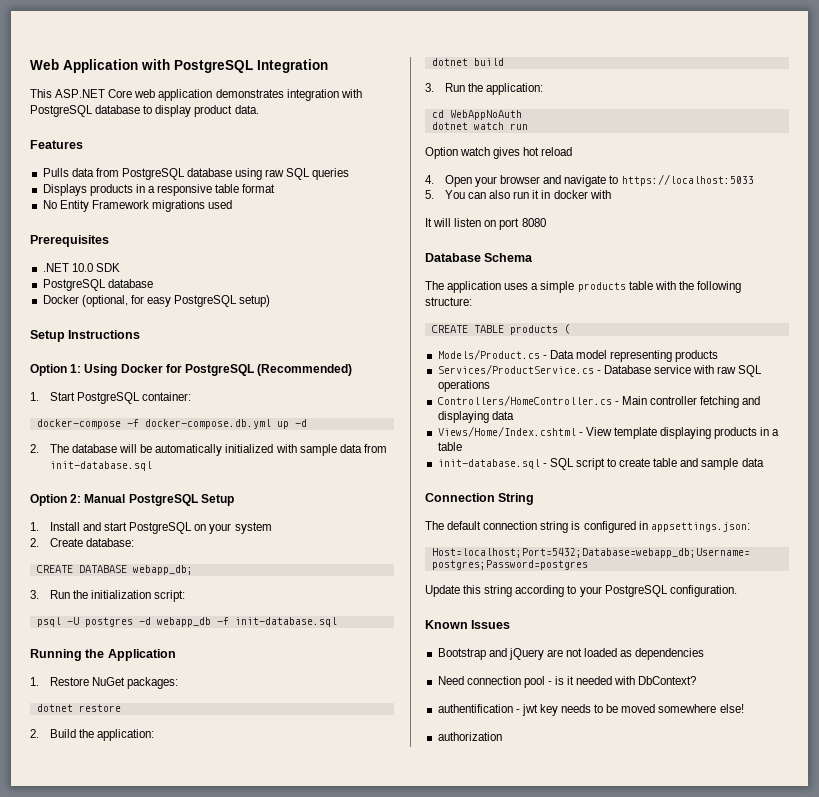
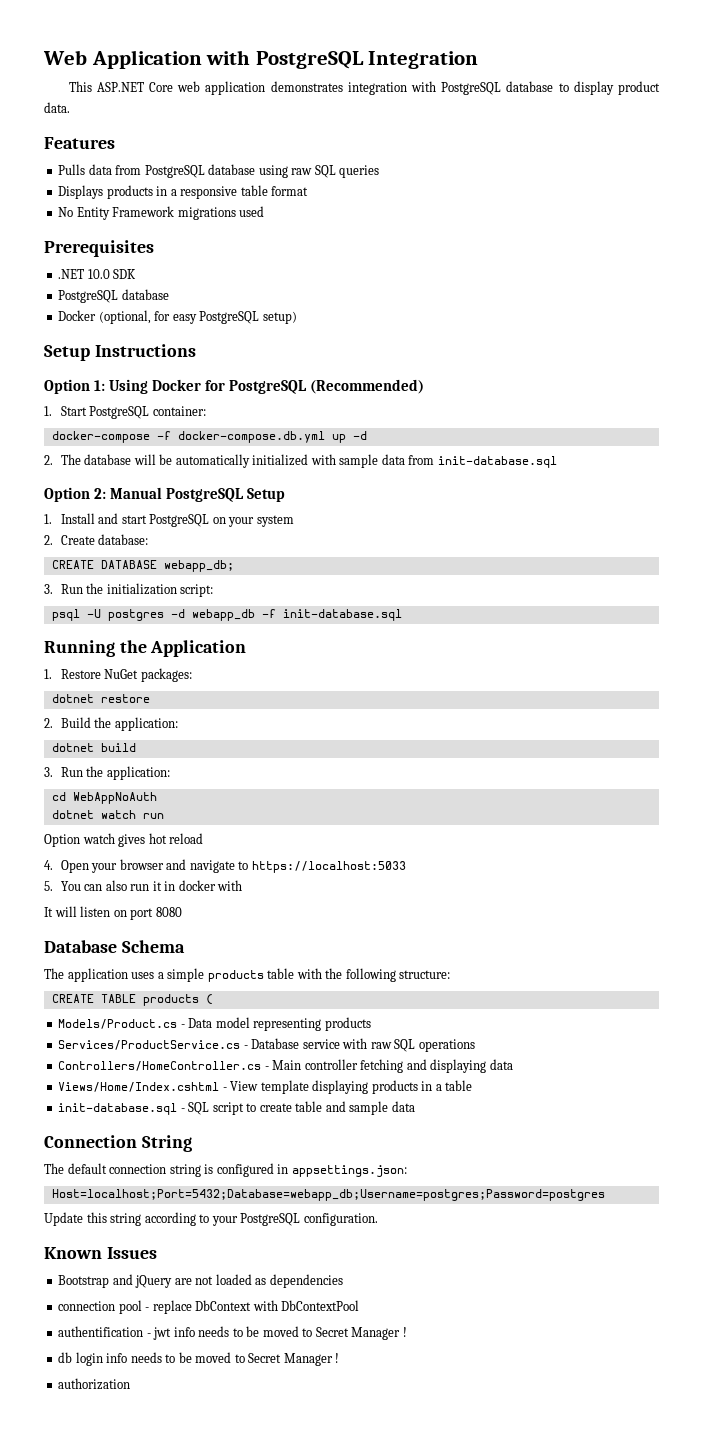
[437,676,464,685] Need -> (343, 1281) none
[555,676,697,685] is it needed with DbContext? -> [152,1300,360,1314] replace DbContext with DbContextPool
[539,704,744,716] key needs to be moved somewhere else! -> [173,1326,407,1340] [58,1352,340,1366] info needs to be moved to Secret Manager ! // db login info needs to be moved to Secret Manager !

